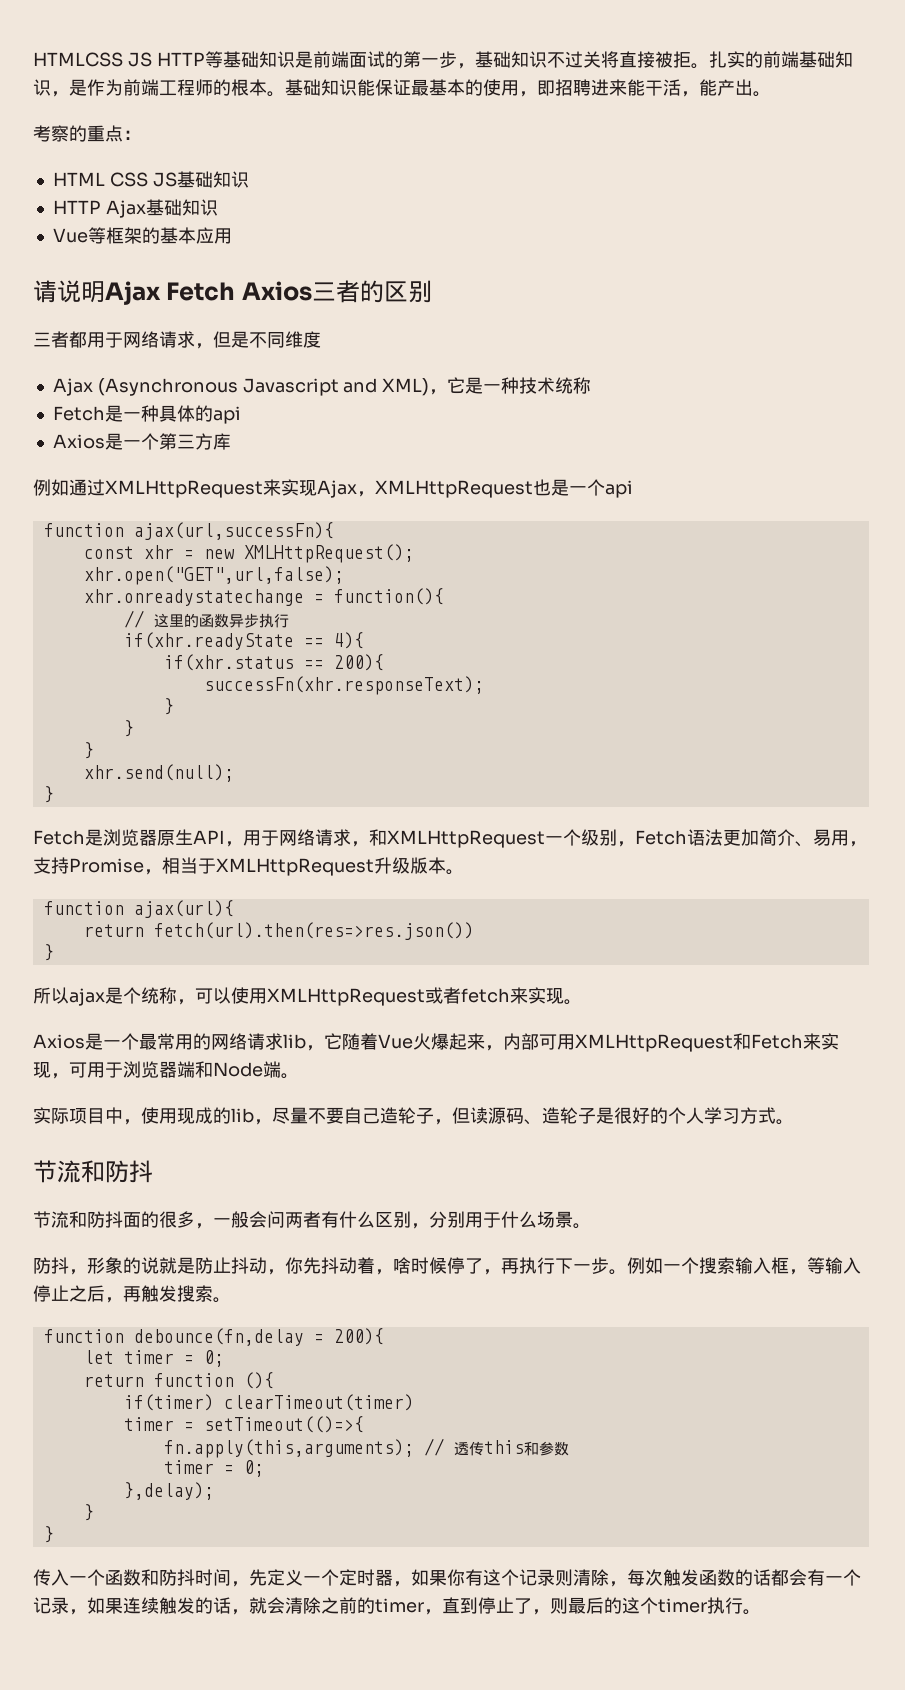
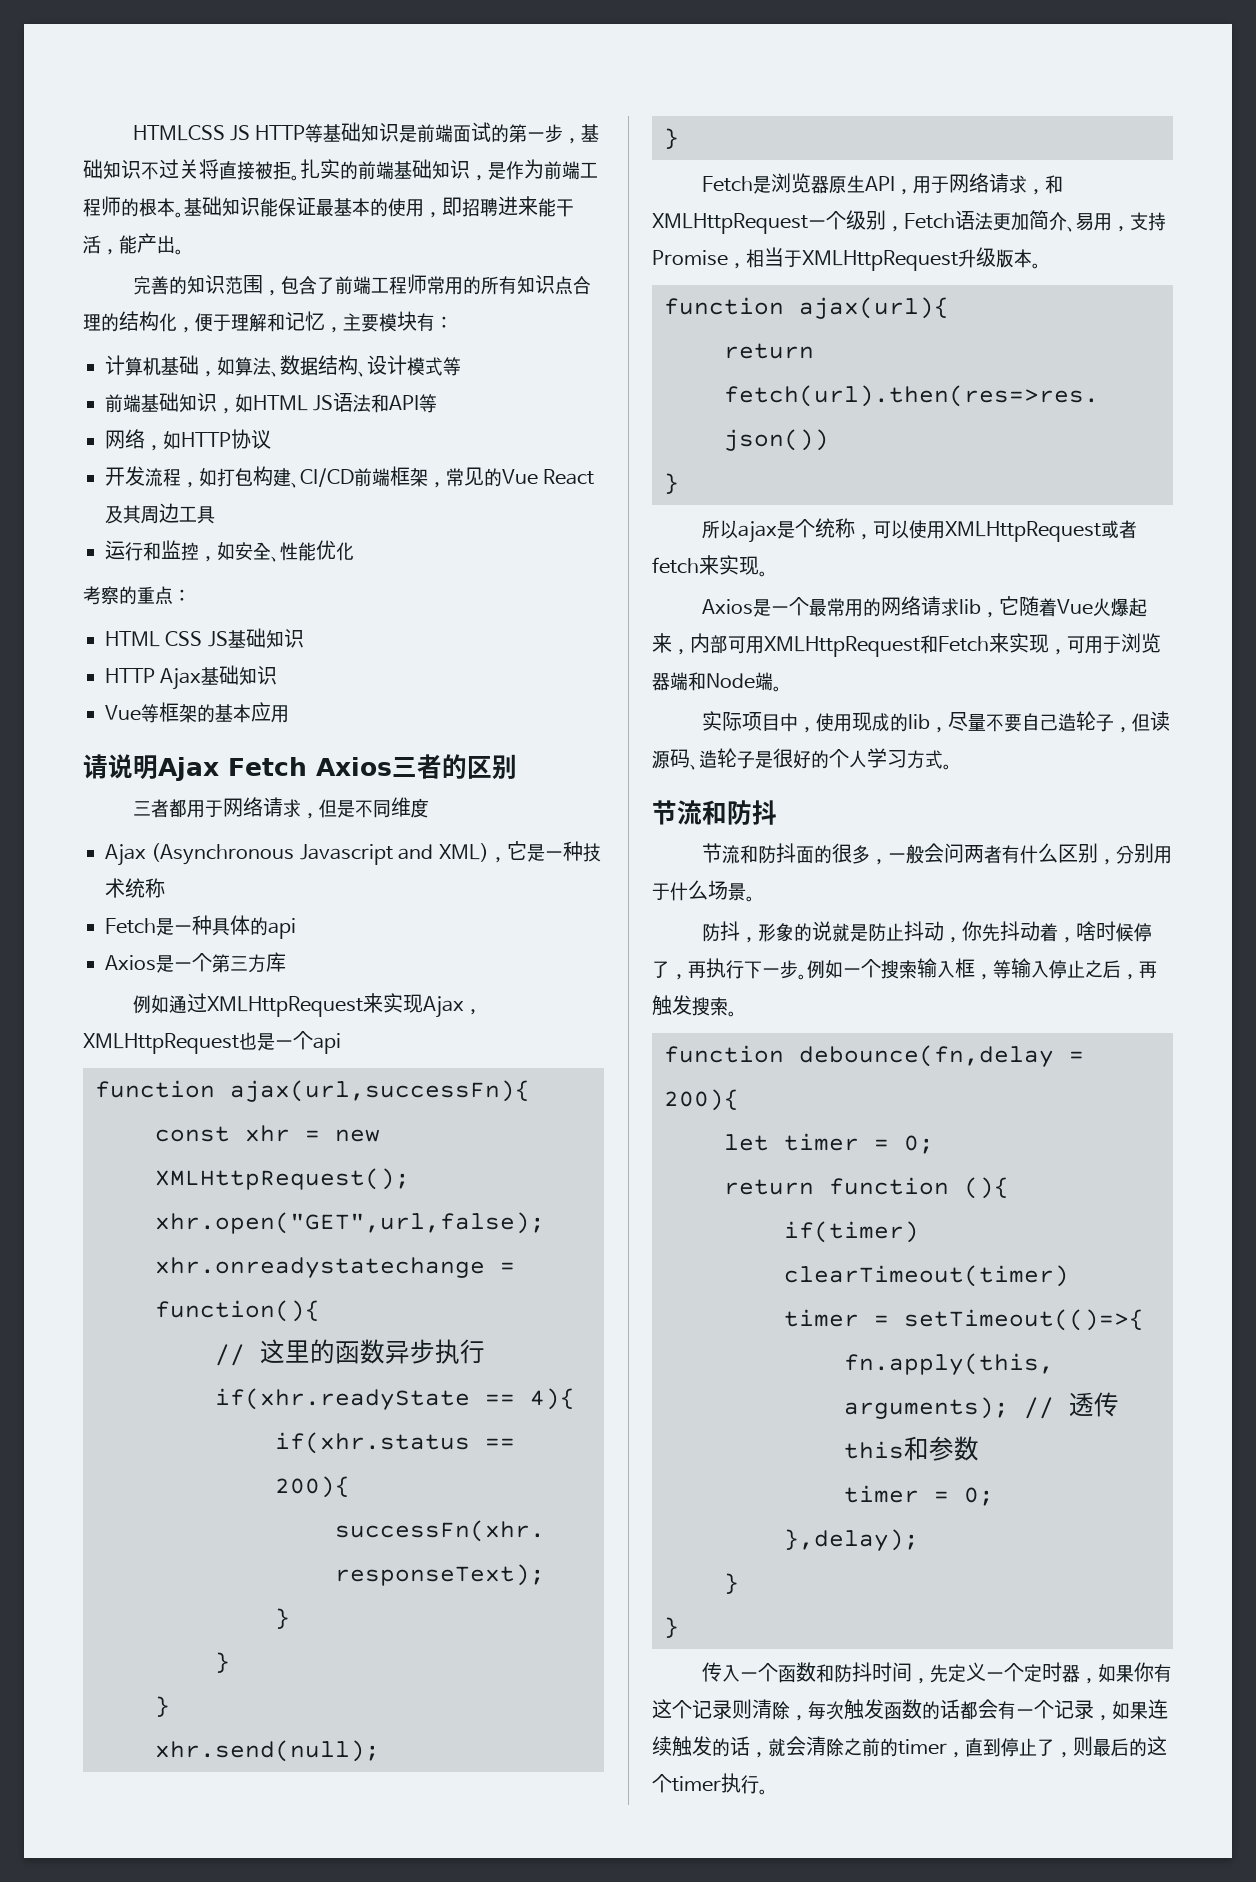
(771, 94) none -> [132,274,591,296] [83,311,453,333] [105,355,461,377] [105,392,438,414] [105,429,271,451] [105,466,595,488] [105,503,215,524] [105,540,354,562] // 完善的知识范围，包含了前端工程师常用的所有知识点合理的结构化，便于理解和记忆，主要模块有： // 计算机基础，如算法、数据结构、设计模式等 // 前端基础知识，如HTML JS语法和API等 // 网络，如HTTP协议 // 开发流程，如打包构建、CI/CD前端框架，常见的Vue React及其周边工具 // 运行和监控，如安全、性能优化

